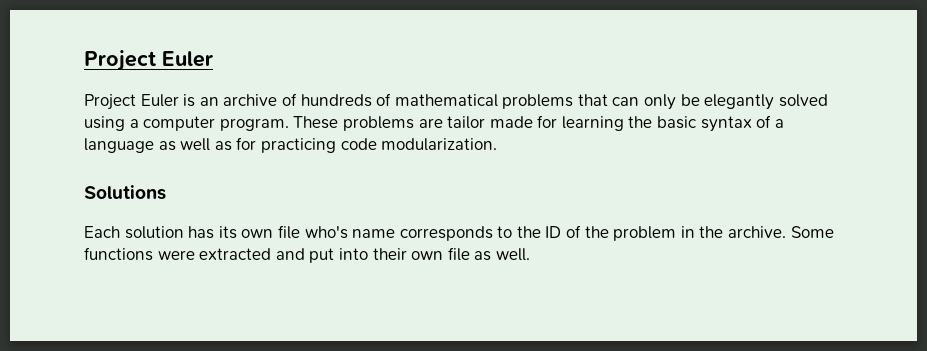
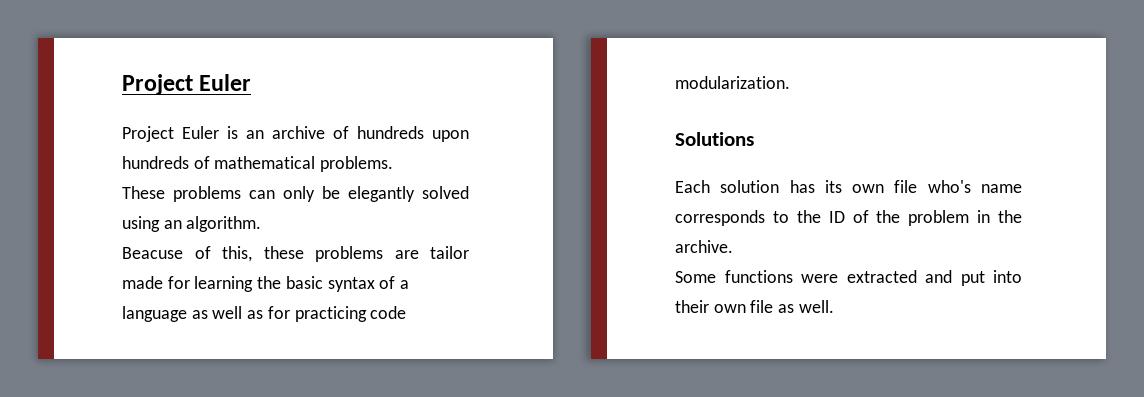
[376,93,608,109] of mathematical problems that -> [432,130,469,142] [122,156,394,172] [122,186,241,202] upon hundreds of mathematical problems. // These problems
[129,116,339,131] a computer program. These -> [163,216,262,232] [122,246,304,262] an algorithm. // Beacuse of this, these
(787, 232) none -> (733, 246) //

